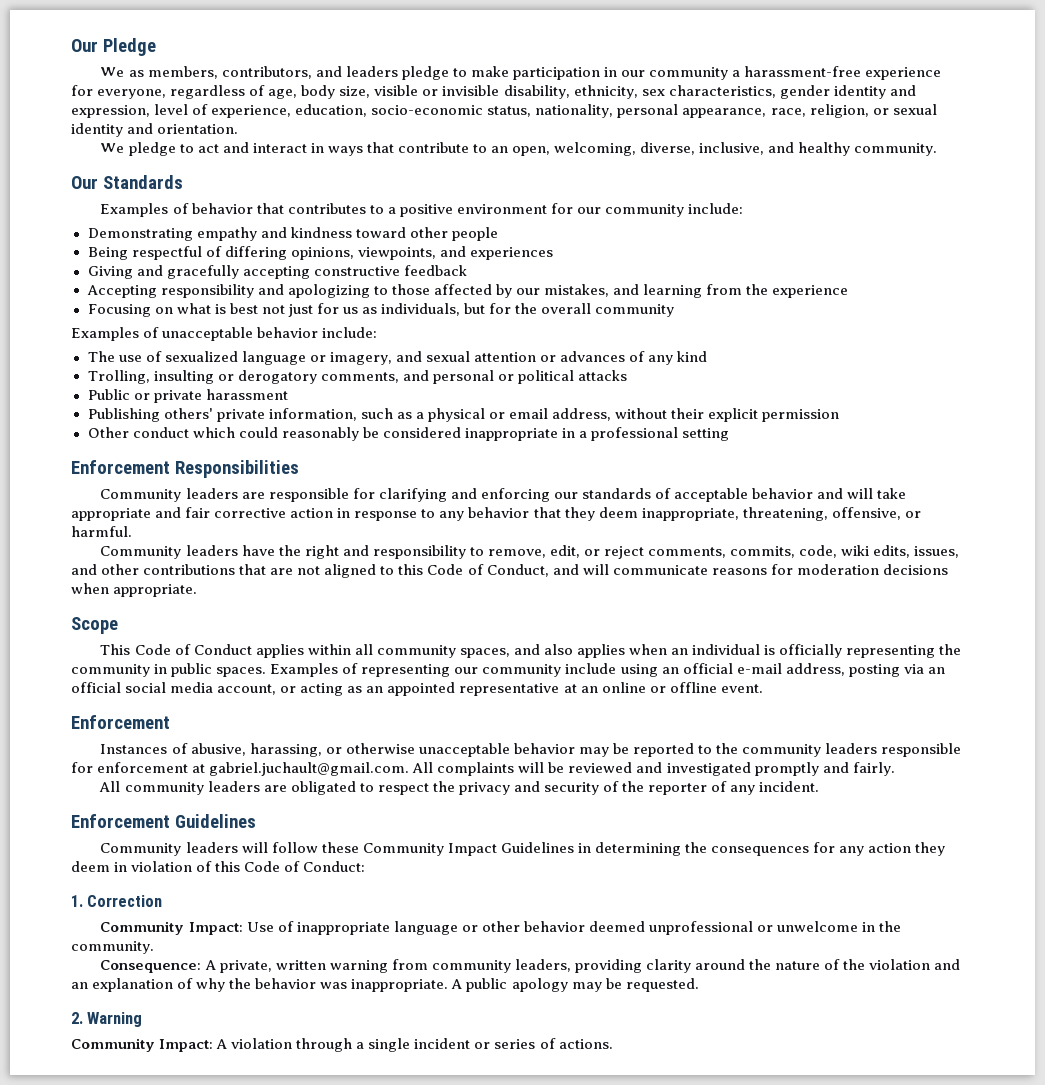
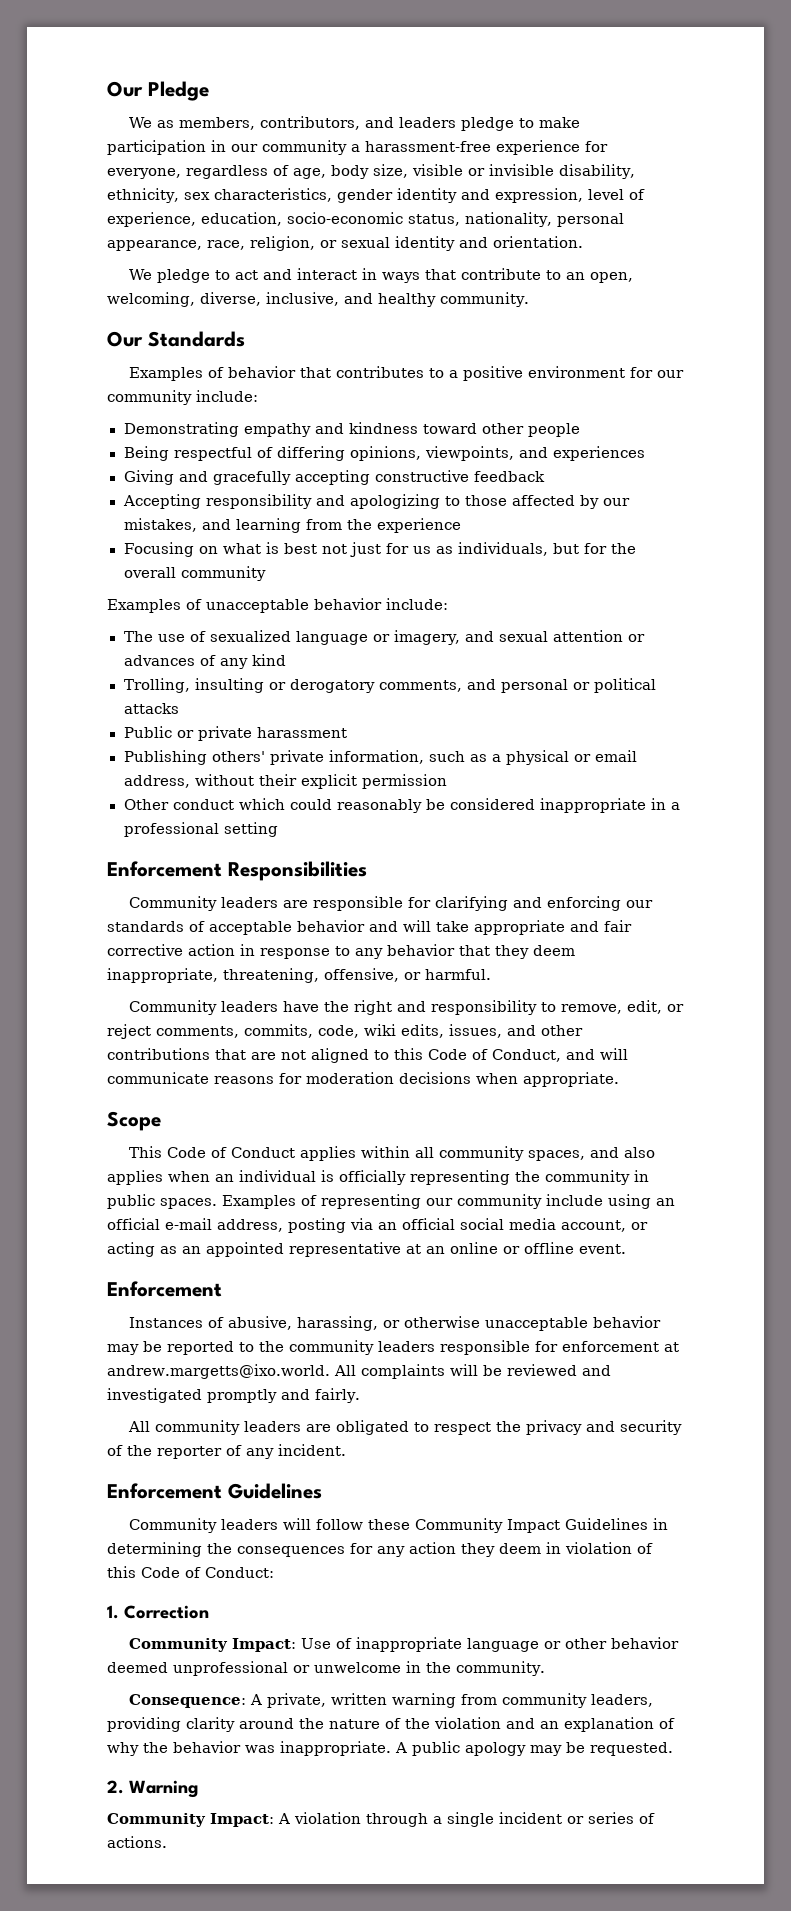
[209,762,410,776] gabriel.juchault@gmail.com. -> [107,1364,330,1379] andrew.margetts@ixo.world.

